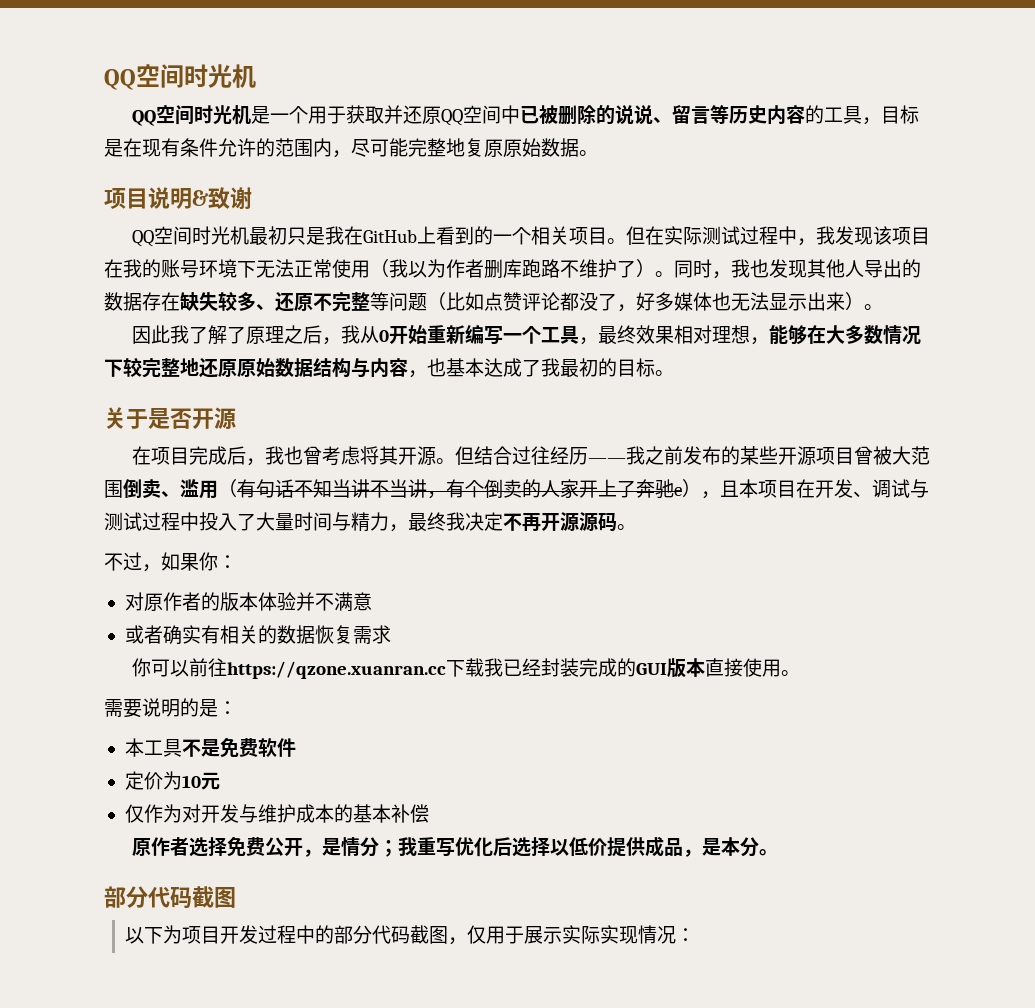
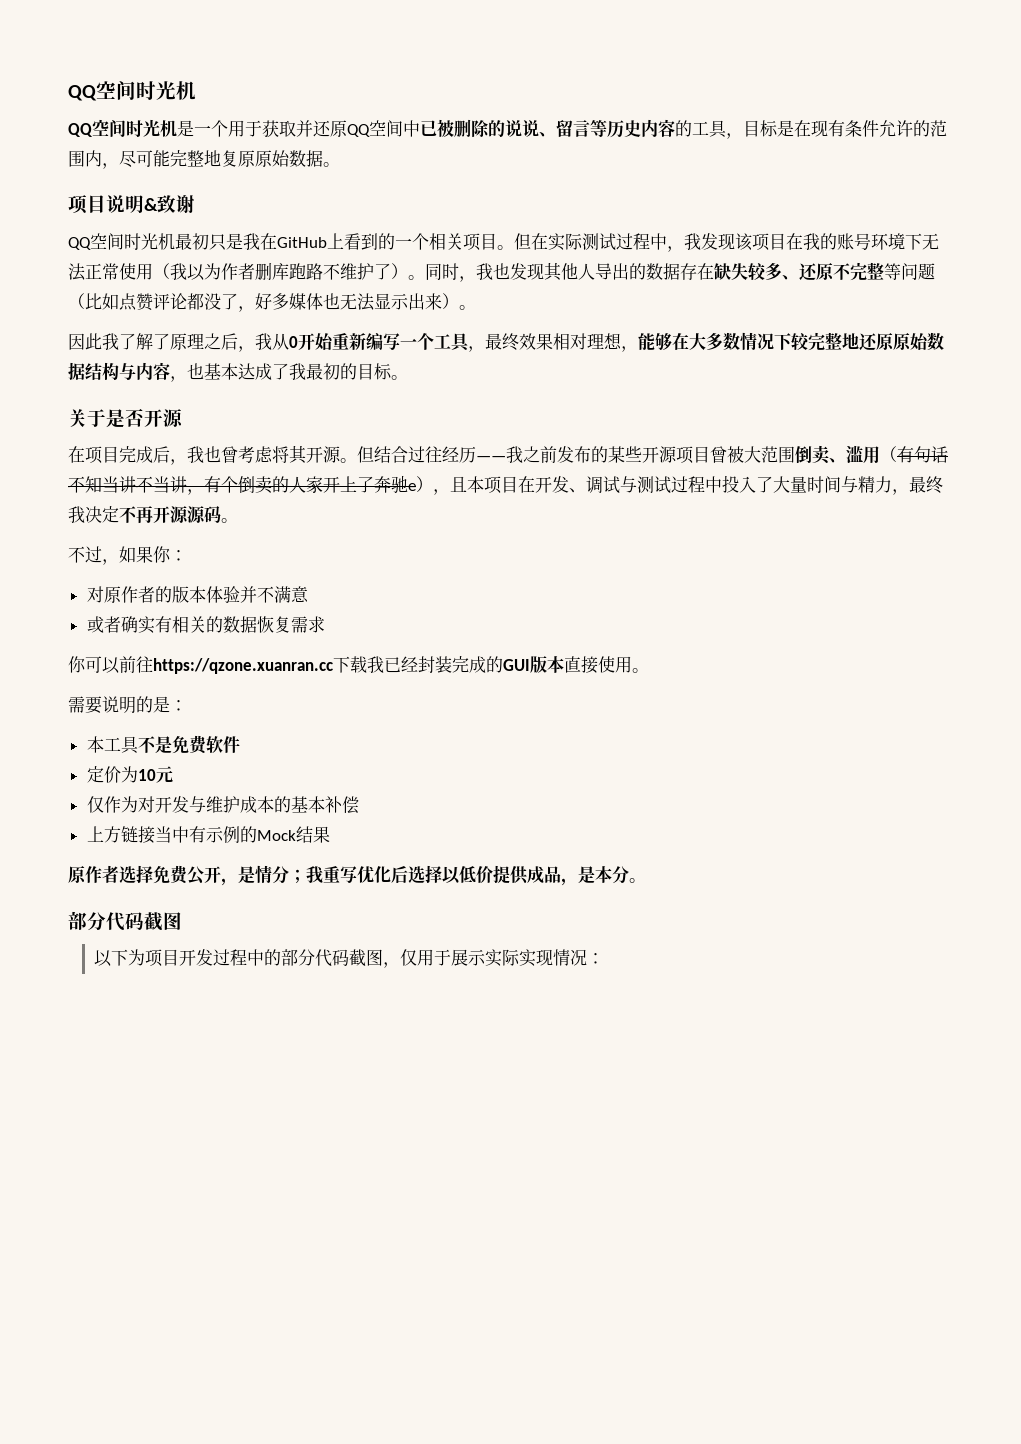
(429, 813) none -> [86,826,330,844] // 上方链接当中有示例的Mock结果

